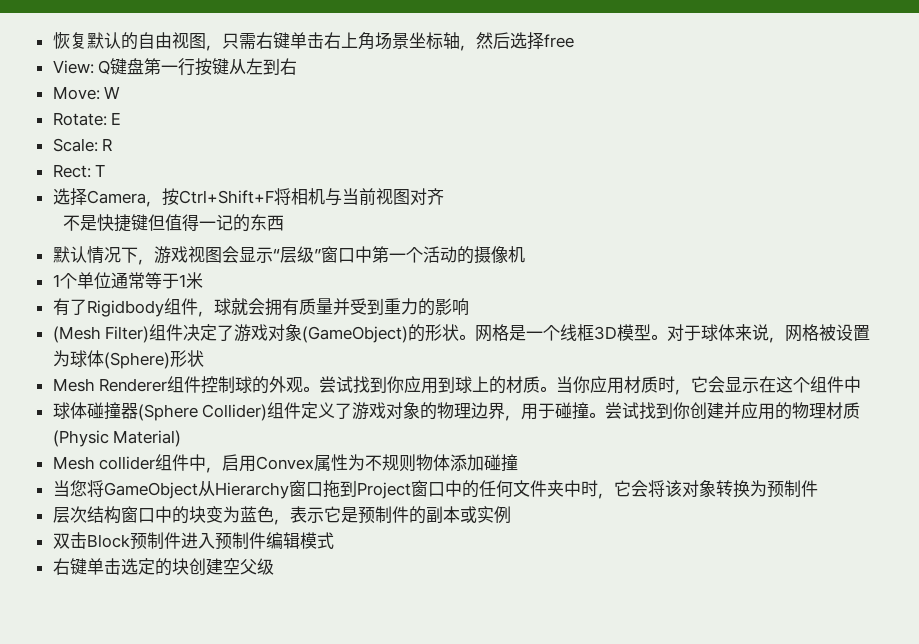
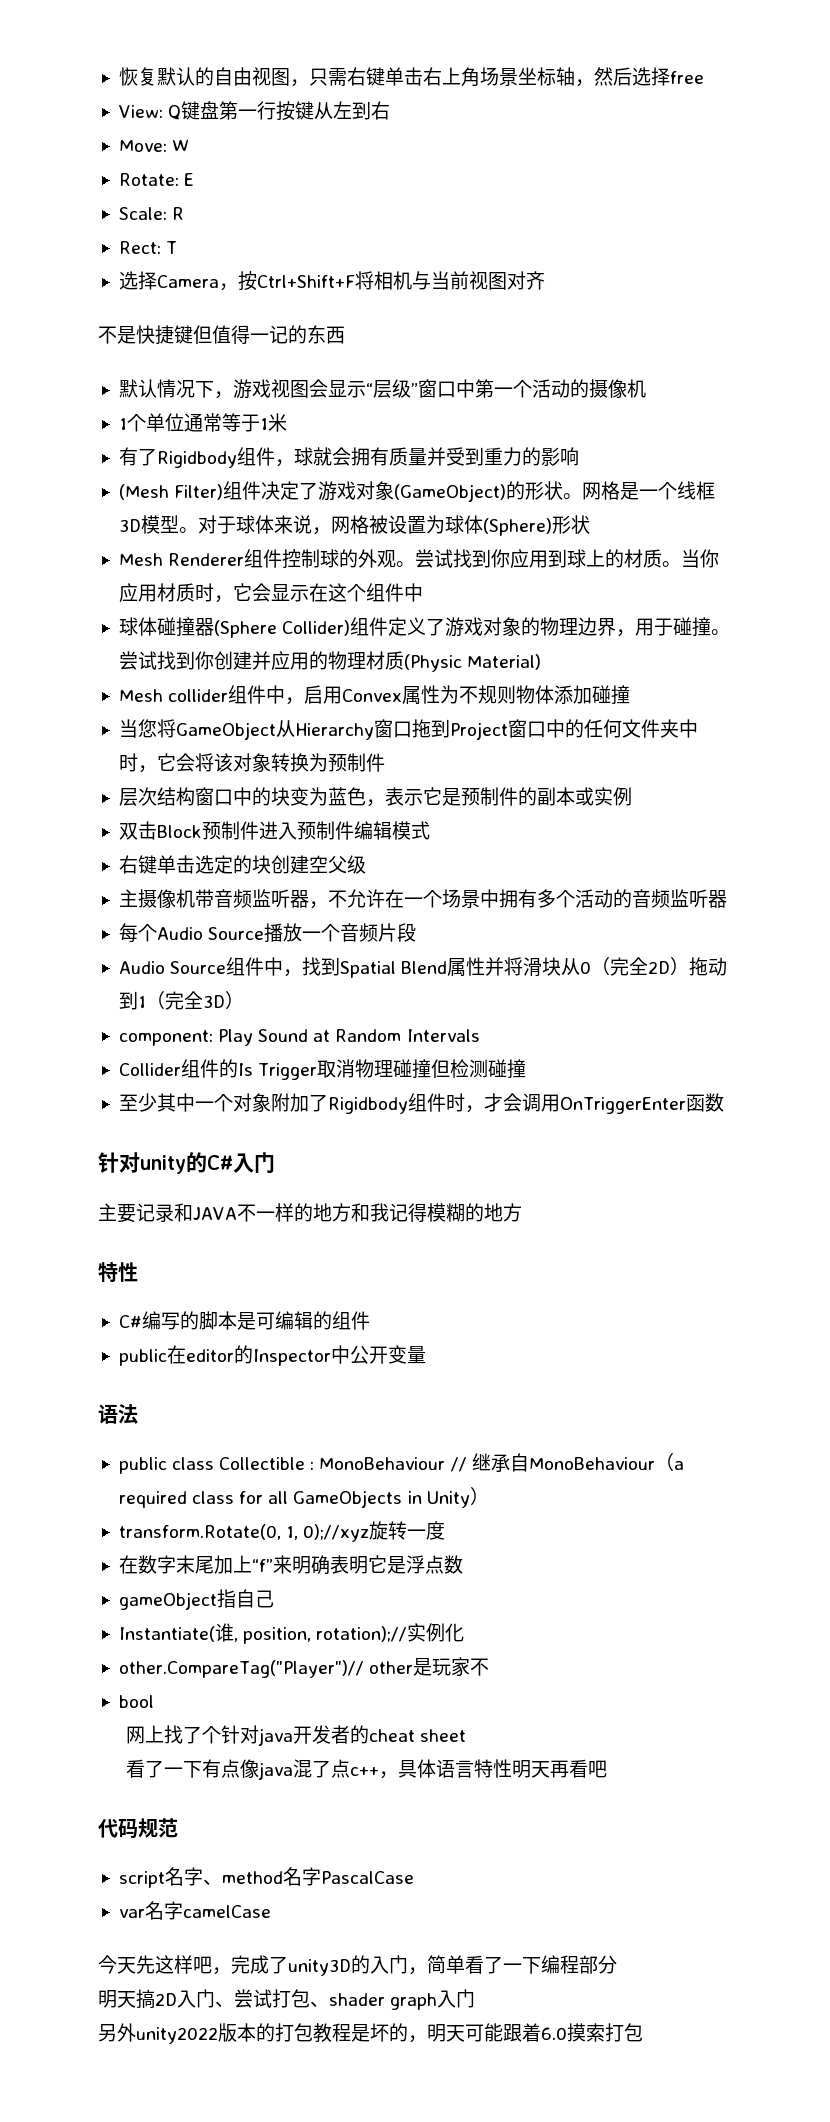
(274, 566) none -> [118,889,727,909] [118,923,417,943] [118,957,728,978] [118,991,244,1010] [118,1029,480,1046] [118,1059,527,1080] [118,1093,724,1114] [98,1152,275,1174] [98,1203,522,1223] [98,1262,138,1283] [118,1311,370,1330] [118,1345,426,1366] [98,1404,138,1424] [118,1453,684,1474] [118,1487,489,1508] [118,1521,446,1542] [118,1555,463,1575] [118,1589,274,1610] [118,1623,465,1644] [118,1657,489,1678] [118,1695,154,1708] [125,1725,467,1746] [125,1759,607,1780] [98,1818,178,1839] [118,1867,414,1888] [118,1901,271,1920] [98,1955,617,1976] [98,1989,476,2010] [98,2023,643,2044] // 主摄像机带音频监听器，不允许在一个场景中拥有多个活动的音频监听器 // 每个Audio Source播放一个音频片段 // Audio Source组件中，找到Spatial Blend属性并将滑块从0（完全2D）拖动到1（完全3D） // component: Play Sound at Random Intervals // Collider组件的Is Trigger取消物理碰撞但检测碰撞 // 至少其中一个对象附加了Rigidbody组件时，才会调用OnTriggerEnter函数 // 针对unity的C#入门 // 主要记录和JAVA不一样的地方和我记得模糊的地方 // 特性 // C#编写的脚本是可编辑的组件 // public在editor的Inspector中公开变量 // 语法 // public class Collectible : MonoBehaviour // 继承自MonoBehaviour（a required class for all GameObjects in Unity） // transform.Rotate(0, 1, 0);//xyz旋转一度 // 在数字末尾加上“f”来明确表明它是浮点数 // gameObject指自己 // Instantiate(谁, position, rotation);//实例化 // other.CompareTag("Player")// other是玩家不 // bool // 网上找了个针对java开发者的cheat sheet // 看了一下有点像java混了点c++，具体语言特性明天再看吧 // 代码规范 // script名字、method名字PascalCase // var名字camelCase // 今天先这样吧，完成了unity3D的入门，简单看了一下编程部分 // 明天搞2D入门、尝试打包、shader graph入门 // 另外unity2022版本的打包教程是坏的，明天可能跟着6.0摸索打包

